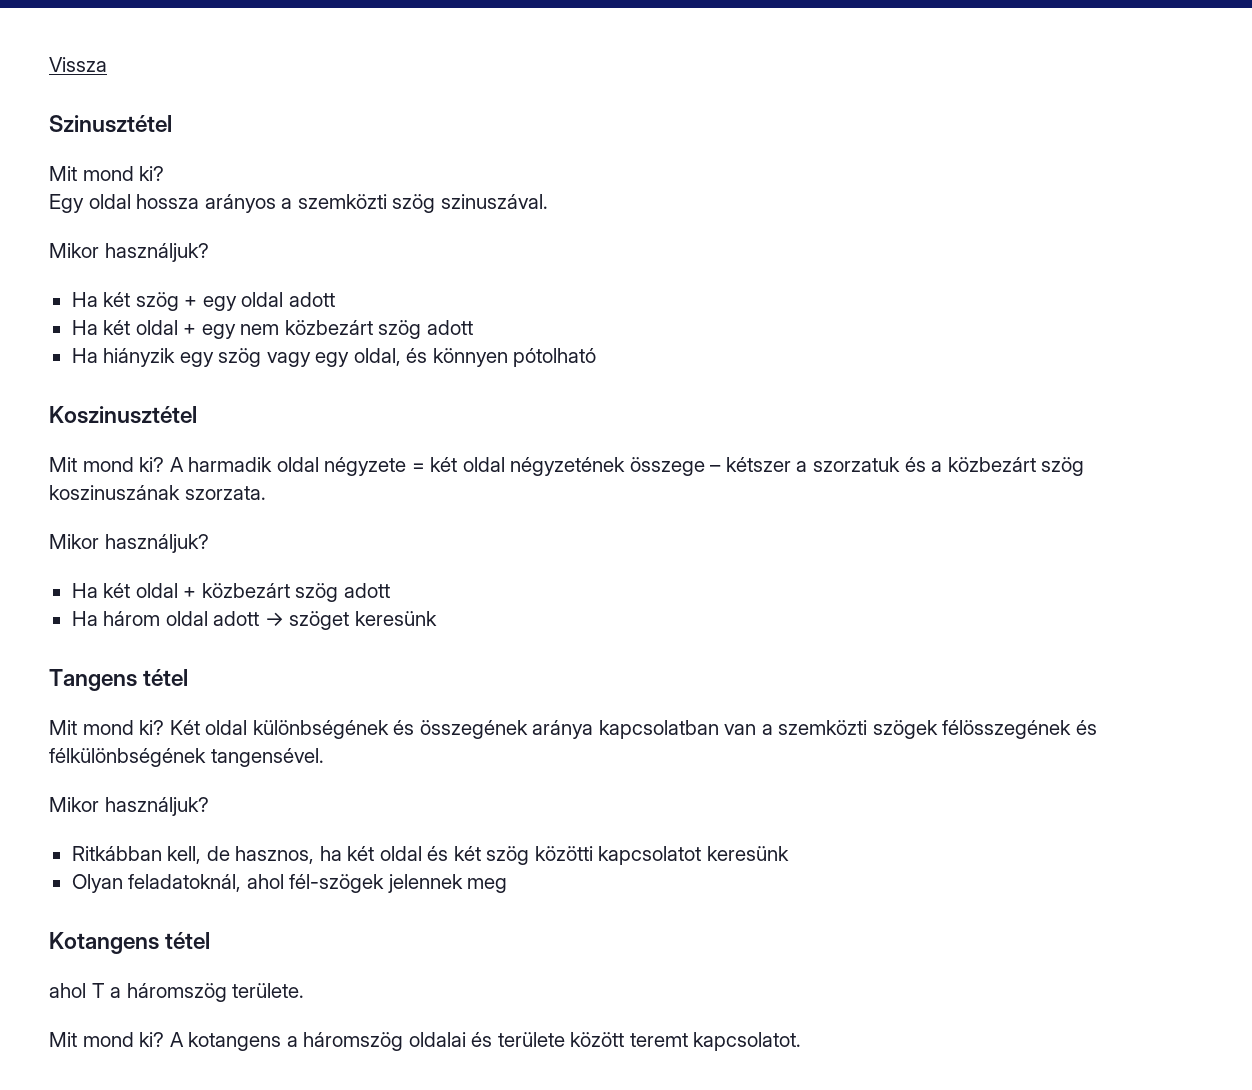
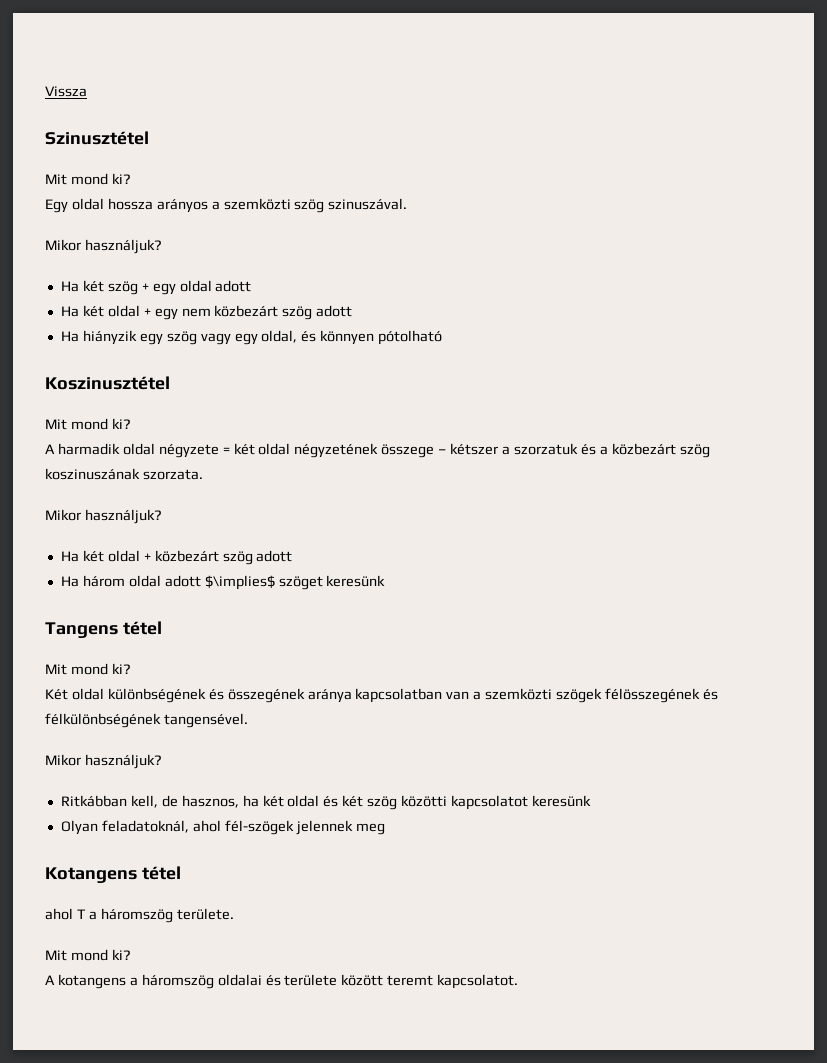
(165, 464) none -> (131, 423) //
[264,612,284,626] → -> [204,575,275,590] $\implies$
(165, 727) none -> (131, 668) //
(165, 1039) none -> (131, 954) //

